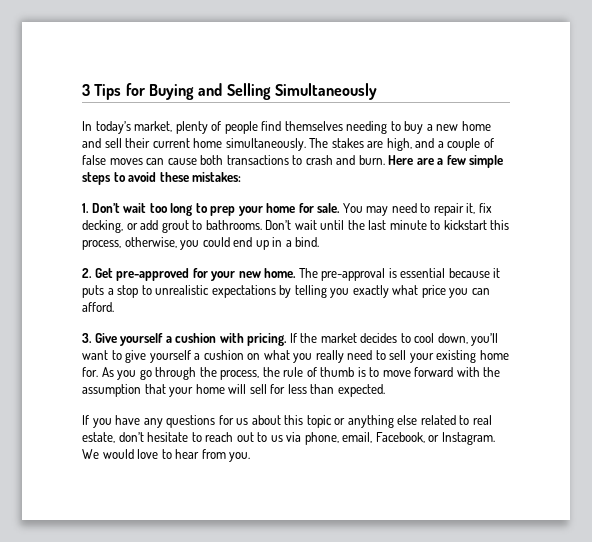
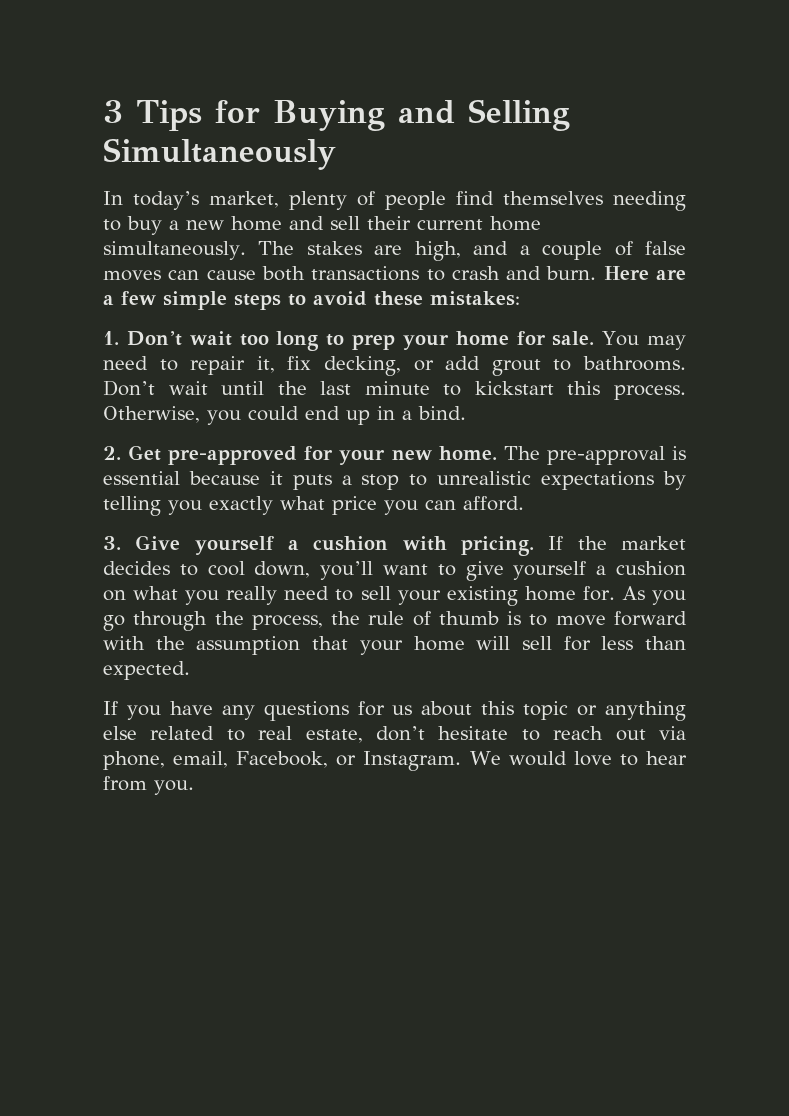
[82,237,177,250] process, otherwise, -> [614,385,686,400] [103,406,200,423] process. Otherwise,
[257,432,283,442] to us -> (646, 735) none

